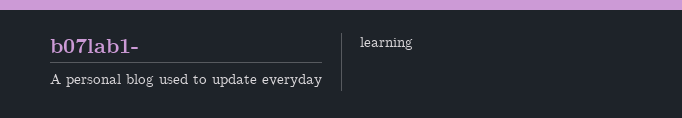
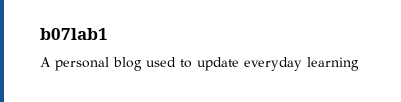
[50,39,139,53] b07lab1- -> [40,28,108,40] b07lab1

